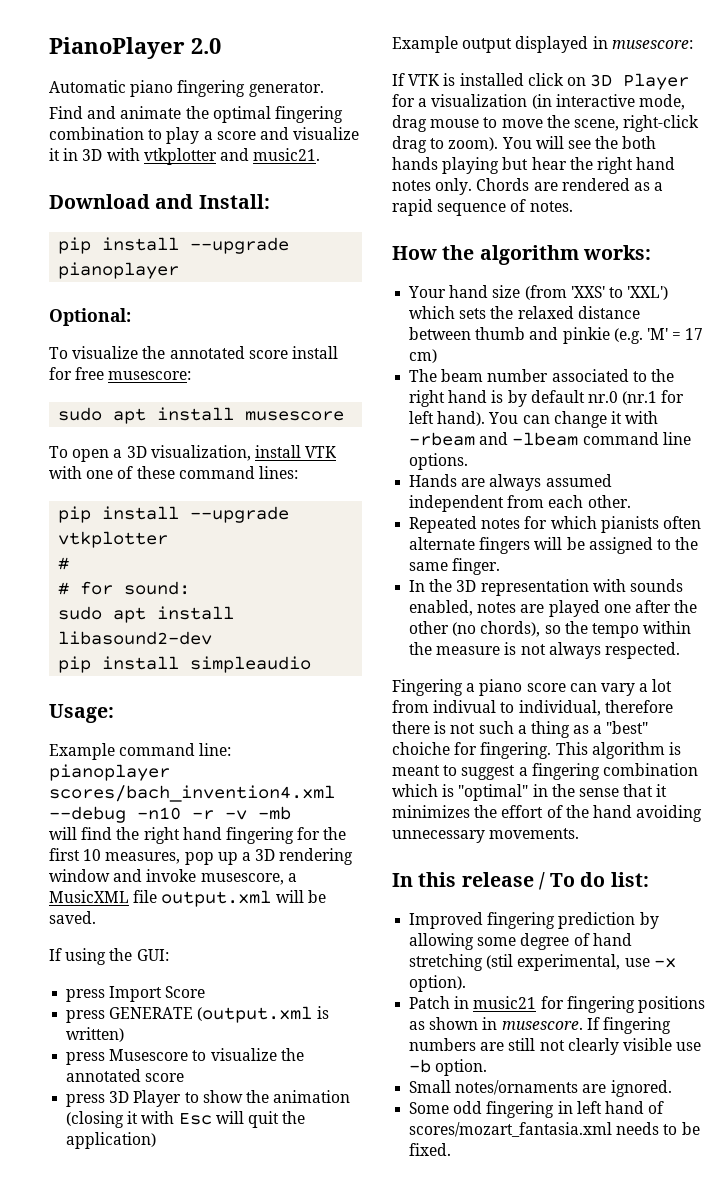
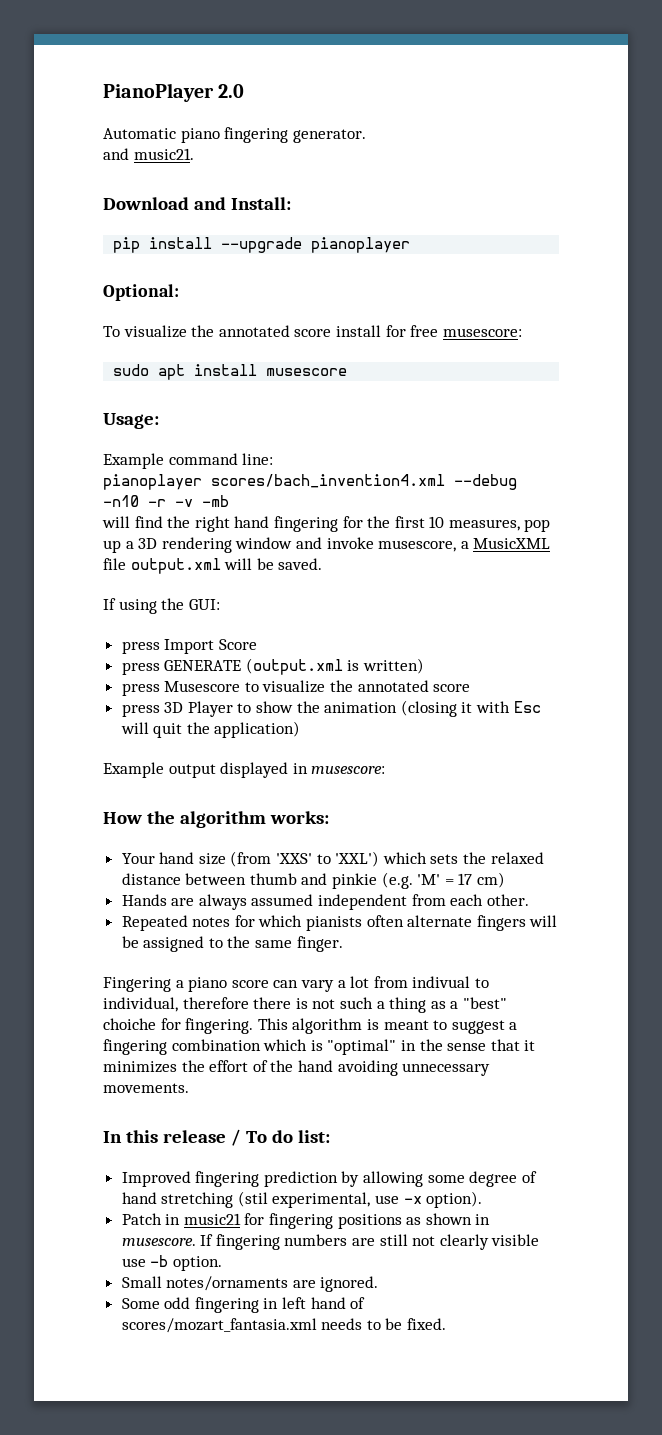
[49,106,343,123] [49,127,360,144] [49,148,217,165] Find and animate the optimal fingering combination to play a score and visualize it in 3D with vtkplotter -> (366, 136) none
[49,445,338,462] [49,466,298,479] [58,506,290,523] [58,531,169,548] [58,557,70,570] [58,581,191,595] [58,606,235,623] [58,631,213,645] [58,656,312,673] // To open a 3D visualization, install VTK with one of these command lines: // pip install --upgrade vtkplotter // # // # for sound: // sudo apt install libasound2-dev // pip install simpleaudio -> (348, 372) none
[392,73,690,90] [392,94,685,110] [392,115,700,132] [392,136,657,153] [392,157,676,174] [392,178,664,195] [392,199,573,216] // If VTK is installed click on 3D Player for a visualization (in interactive mode, drag mouse to move the scene, right-click drag to zoom). You will see the both hands playing but hear the right hand notes only. Chords are rendered as a rapid sequence of notes. -> (386, 770) none
[409,369,674,382] [409,390,685,407] [409,411,659,428] [409,432,691,446] [409,453,469,470] // The beam number associated to the right hand is by default nr.0 (nr.1 for left hand). You can change it with -rbeam and -lbeam command line options. -> (506, 880) none
[409,579,683,596] [409,600,698,617] [409,621,692,638] [409,642,680,659] // In the 3D representation with sounds enabled, notes are played one after the other (no chords), so the tempo within the measure is not always respected. -> (343, 944) none

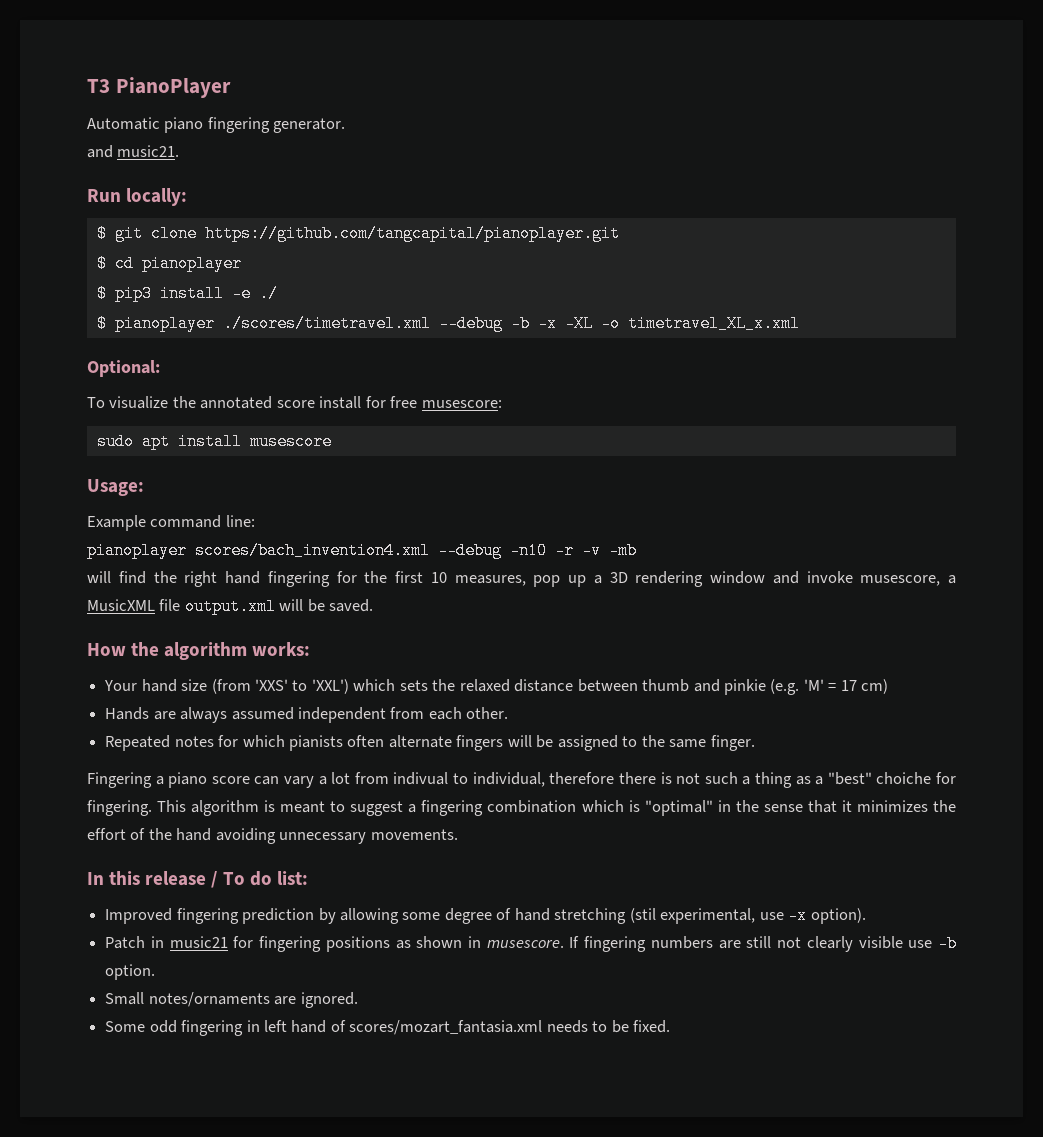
(103, 92) none -> [87,79,110,93] T3
[218,84,245,98] 2.0 -> (231, 87) none
[103,197,291,210] [113,237,411,253] Download and Install: // pip install --upgrade pianoplayer -> [87,188,188,206] [96,225,620,242] [96,255,242,272] [96,285,278,302] [96,315,800,332] Run locally: // $ git clone https://github.com/tangcapital/pianoplayer.git // $ cd pianoplayer // $ pip3 install -e ./ // $ pianoplayer ./scores/timetravel.xml --debug -b -x -XL -o timetravel_XL_x.xml
[103,598,220,614] [121,639,257,654] [121,658,425,675] [121,680,471,696] [121,700,541,717] [120,721,301,738] [103,762,386,778] // If using the GUI: // press Import Score // press GENERATE (output.xml is written) // press Musescore to visualize the annotated score // press 3D Player to show the animation (closing it with Esc will quit the application) // Example output displayed in musescore: -> (374, 605) none

